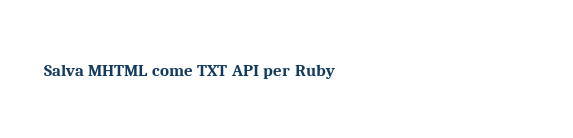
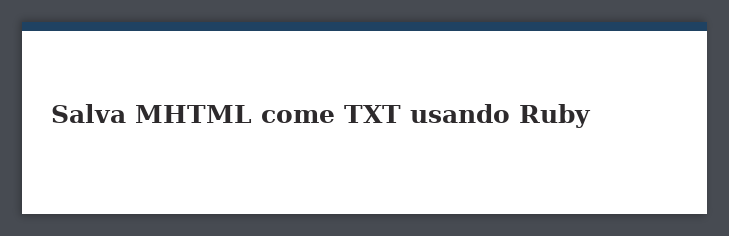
[230,65,291,79] API per -> [410,104,510,123] usando

